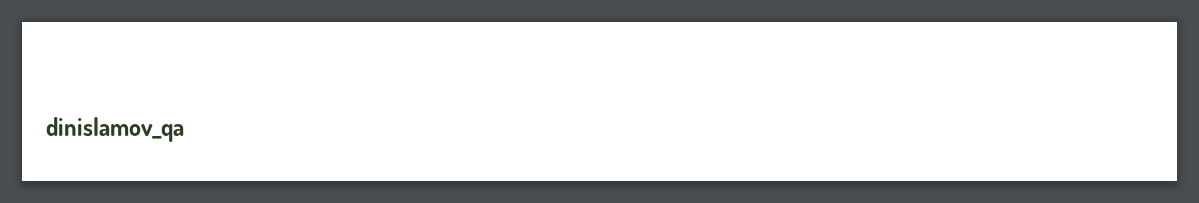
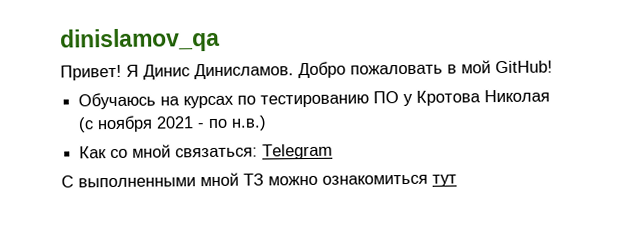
(184, 129) none -> [60,60,553,81] [78,89,551,110] [78,115,268,133] [79,143,334,160] [61,172,457,188] // Привет! Я Динис Динисламов. Добро пожаловать в мой GitHub! // Обучаюсь на курсах по тестированию ПО у Кротова Николая (с ноября 2021 - по н.в.) // Как со мной связаться: Telegram // С выполненными мной ТЗ можно ознакомиться тут

